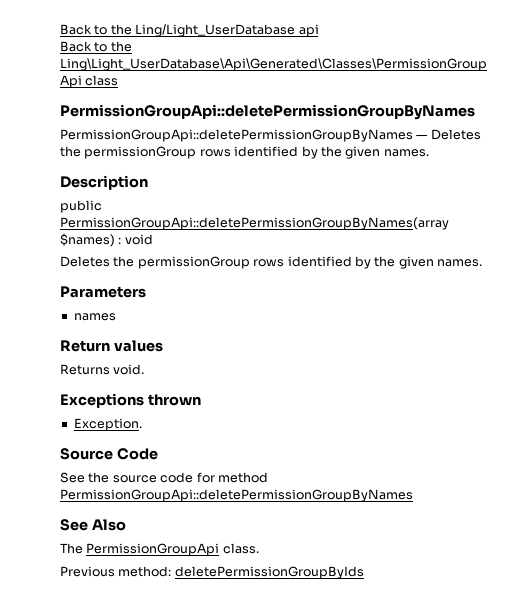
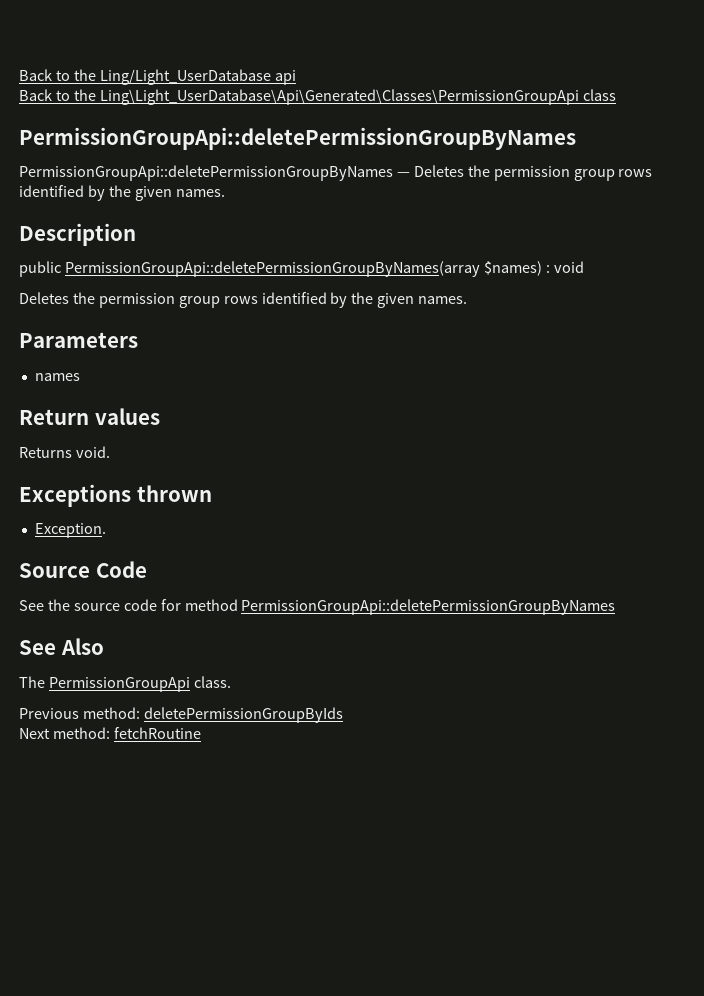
[84,146,197,159] permissionGroup -> [493,166,615,181] permission group
[137,256,250,269] permissionGroup -> [98,293,220,308] permission group
(364, 572) none -> [19,727,201,739] // Next method: fetchRoutine

